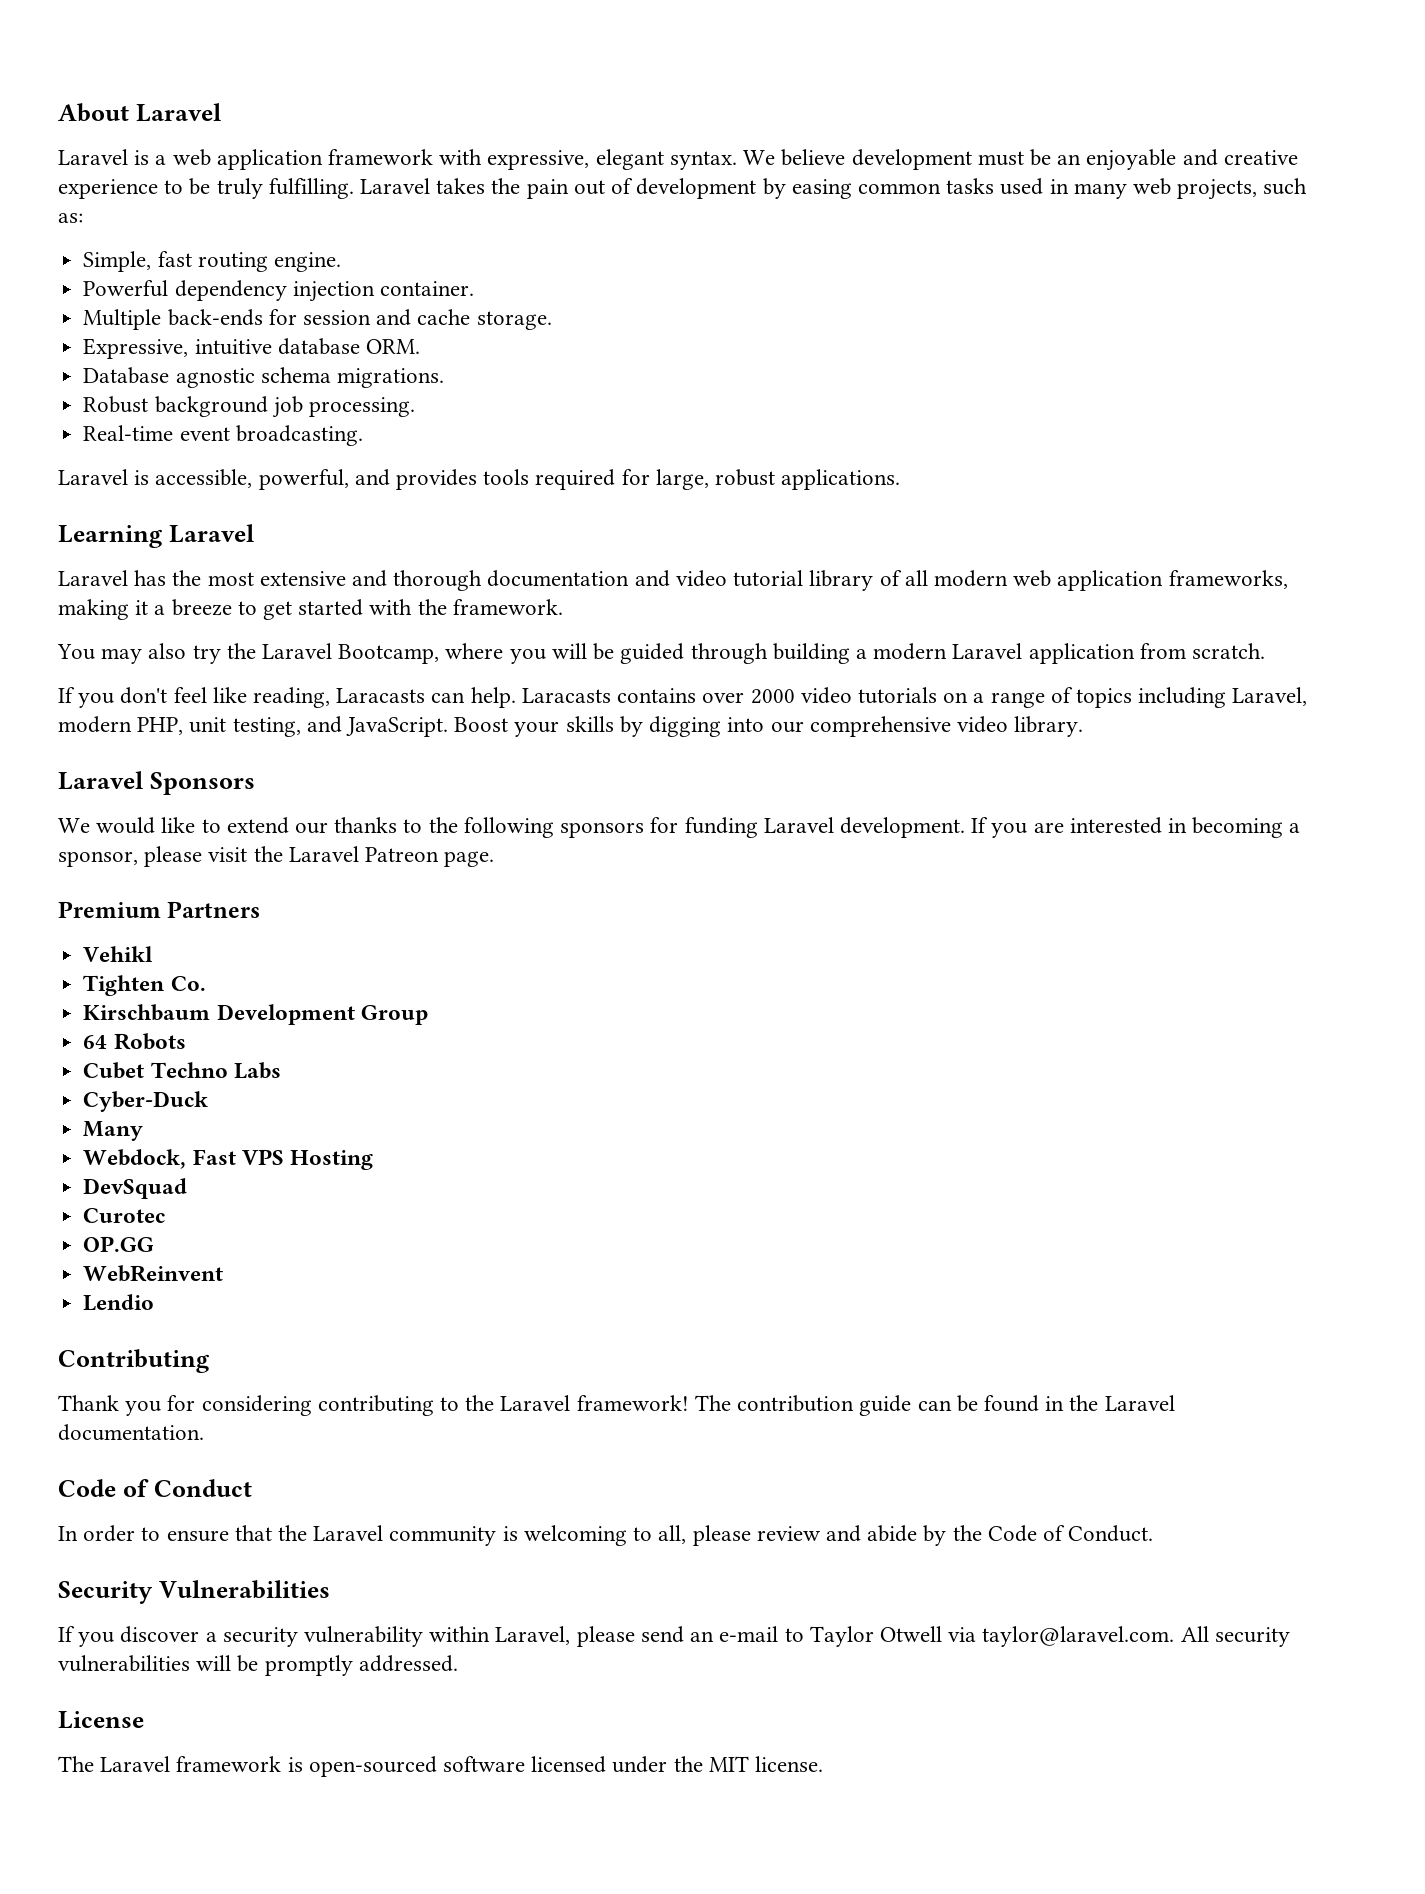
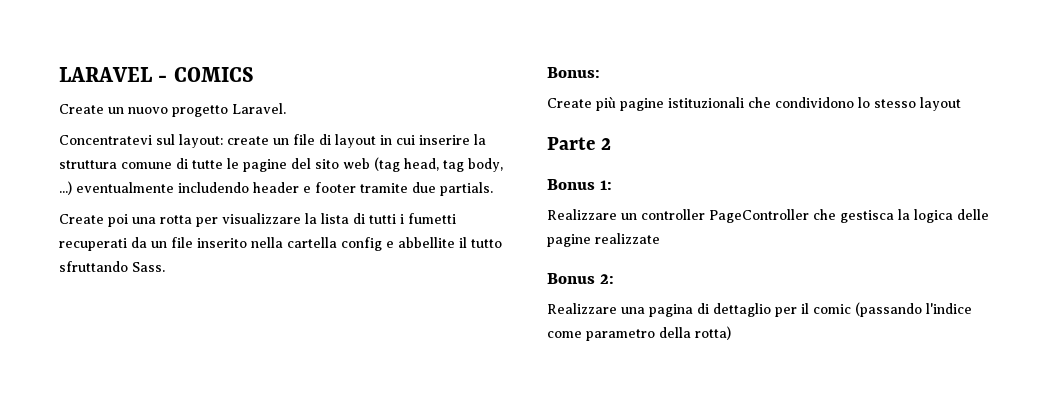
[58,103,221,122] [58,149,1298,171] [58,178,1308,200] [58,213,83,223] [83,251,341,272] [83,280,474,302] [83,309,552,330] [83,338,420,359] [83,367,444,388] [83,396,415,418] [83,425,363,446] [58,469,901,490] [58,524,254,548] [58,570,1288,591] [58,599,563,620] [57,643,1265,664] [58,687,1308,708] [58,716,1084,737] [58,771,255,795] [58,817,1301,838] [58,846,495,867] [58,901,261,918] [83,946,154,962] [83,975,206,996] [83,1004,428,1025] [83,1033,186,1050] [83,1062,281,1079] [83,1091,209,1112] [83,1121,144,1141] [83,1149,373,1170] [83,1178,188,1199] [83,1208,166,1223] [83,1236,155,1252] [83,1265,224,1282] [83,1294,155,1311] [58,1349,210,1373] [58,1395,1175,1416] [58,1424,204,1441] [58,1479,252,1497] [58,1525,1154,1546] [58,1580,330,1604] [58,1626,1290,1647] [58,1655,458,1676] [58,1711,144,1729] [58,1756,824,1777] About Laravel // Laravel is a web application framework with expressive, elegant syntax. We believe development must be an enjoyable and creative experience to be truly fulfilling. Laravel takes the pain out of development by easing common tasks used in many web projects, such as: // Simple, fast routing engine. // Powerful dependency injection container. // Multiple back-ends for session and cache storage. // Expressive, intuitive database ORM. // Database agnostic schema migrations. // Robust background job processing. // Real-time event broadcasting. // Laravel is accessible, powerful, and provides tools required for large, robust applications. // Learning Laravel // Laravel has the most extensive and thorough documentation and video tutorial library of all modern web application frameworks, making it a breeze to get started with the framework. // You may also try the Laravel Bootcamp, where you will be guided through building a modern Laravel application from scratch. // If you don't feel like reading, Laracasts can help. Laracasts contains over 2000 video tutorials on a range of topics including Laravel, modern PHP, unit testing, and JavaScript. Boost your skills by digging into our comprehensive video library. // Laravel Sponsors // We would like to extend our thanks to the following sponsors for funding Laravel development. If you are interested in becoming a sponsor, please visit the Laravel Patreon page. // Premium Partners // Vehikl // Tighten Co. // Kirschbaum Development Group // 64 Robots // Cubet Techno Labs // Cyber-Duck // Many // Webdock, Fast VPS Hosting // DevSquad // Curotec // OP.GG // WebReinvent // Lendio // Contributing // Thank you for considering contributing to the Laravel framework! The contribution guide can be found in the Laravel documentation. // Code of Conduct // In order to ensure that the Laravel community is welcoming to all, please review and abide by the Code of Conduct. // Security Vulnerabilities // If you discover a security vulnerability within Laravel, please send an e-mail to Taylor Otwell via taylor@laravel.com. All security vulnerabilities will be promptly addressed. // License // The Laravel framework is open-sourced software licensed under the MIT license. -> [59,67,254,82] [59,103,286,117] [59,134,486,148] [59,157,503,172] [59,181,493,196] [59,213,456,227] [59,237,502,251] [59,261,165,272] [547,67,600,78] [547,97,961,111] [547,137,611,150] [547,179,613,190] [547,209,989,223] [547,233,660,247] [547,273,615,284] [547,302,972,317] [547,326,731,341] LARAVEL - COMICS // Create un nuovo progetto Laravel. // Concentratevi sul layout: create un file di layout in cui inserire la struttura comune di tutte le pagine del sito web (tag head, tag body, ...) eventualmente includendo header e footer tramite due partials. // Create poi una rotta per visualizzare la lista di tutti i fumetti recuperati da un file inserito nella cartella config e abbellite il tutto sfruttando Sass. // Bonus: // Create più pagine istituzionali che condividono lo stesso layout // Parte 2 // Bonus 1: // Realizzare un controller PageController che gestisca la logica delle pagine realizzate // Bonus 2: // Realizzare una pagina di dettaglio per il comic (passando l'indice come parametro della rotta)

